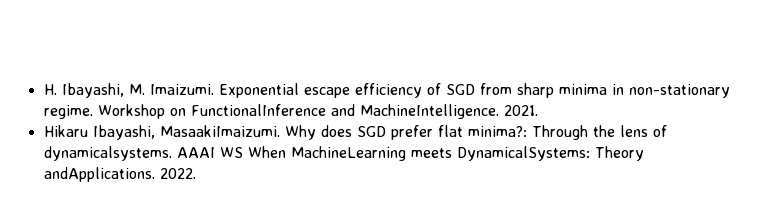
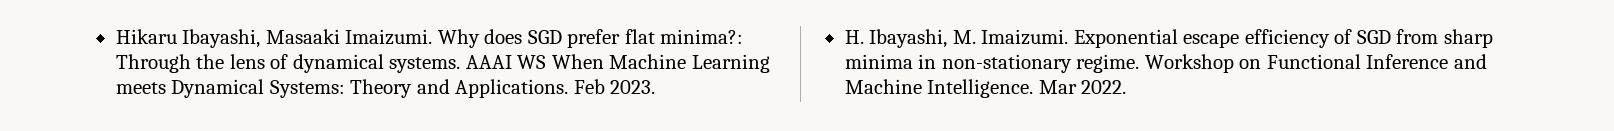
(43, 89) none -> [115,29,744,48] [115,54,770,73] [115,79,656,98] Hikaru Ibayashi, Masaaki Imaizumi. Why does SGD prefer flat minima?: Through the lens of dynamical systems. AAAI WS When Machine Learning meets Dynamical Systems: Theory and Applications. Feb 2023. //
[190,104,538,119] [43,125,667,140] [43,146,644,161] [43,167,155,182] FunctionalInference and MachineIntelligence. 2021. // Hikaru Ibayashi, MasaakiImaizumi. Why does SGD prefer flat minima?: Through the lens of dynamicalsystems. AAAI WS When MachineLearning meets DynamicalSystems: Theory andApplications. -> [1266,54,1487,69] [844,79,1077,98] Functional Inference and Machine Intelligence. Mar

